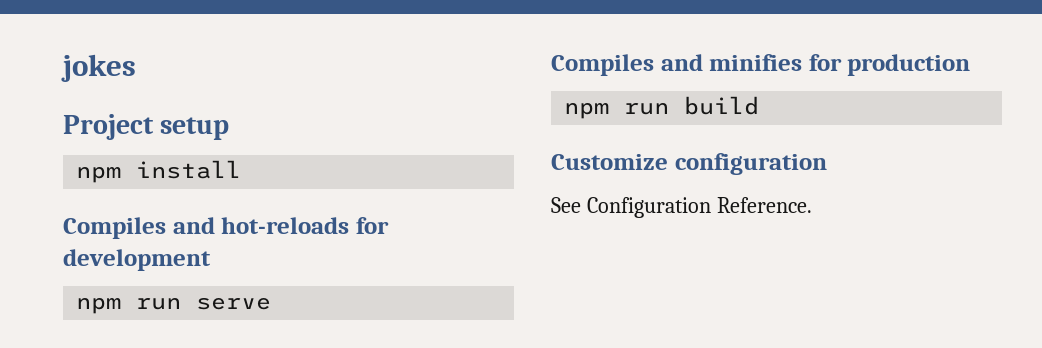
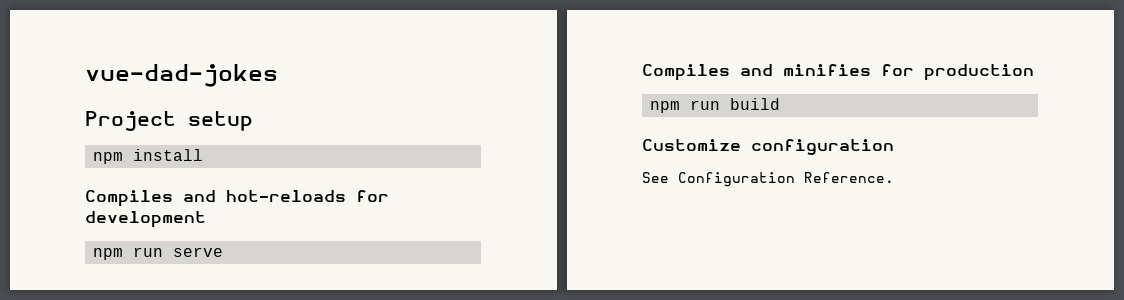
[61,54,136,82] jokes -> [85,64,278,87] vue-dad-jokes

